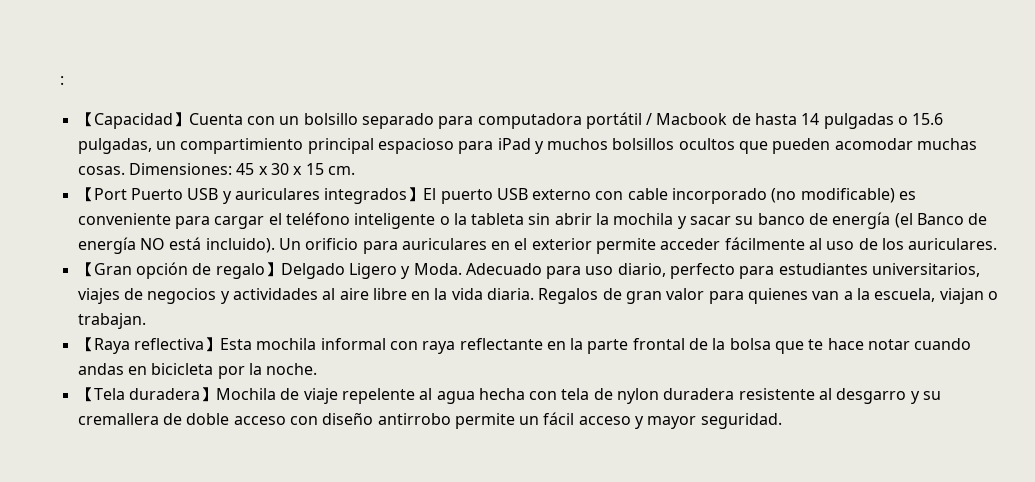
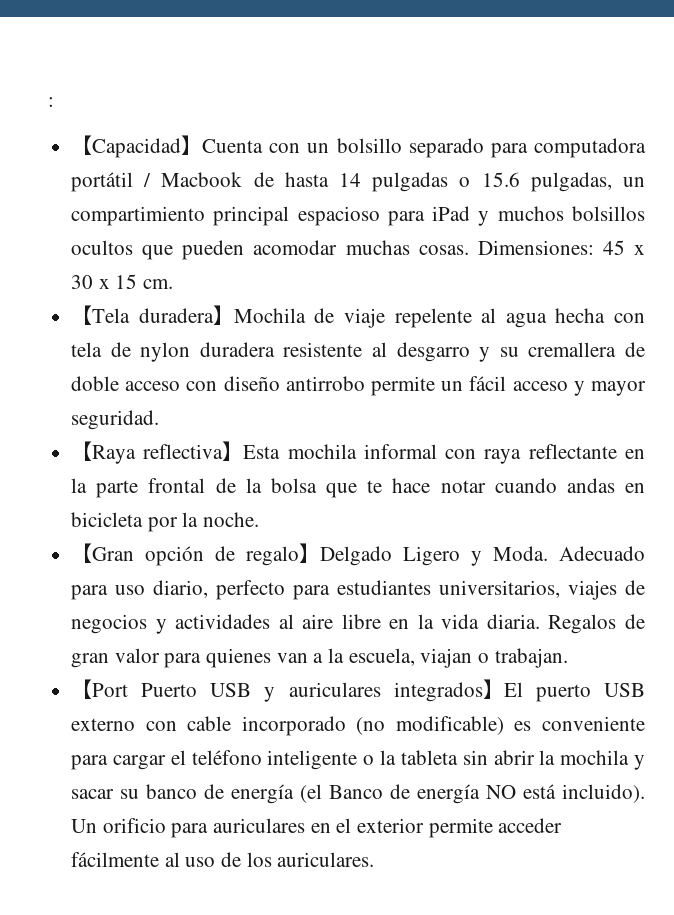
(355, 170) none -> [71,305,645,328] [71,342,645,362] [71,376,646,396] [71,410,160,430] [71,441,645,464] [71,478,646,498] [71,512,260,532] [71,543,645,566] [71,580,645,600] [71,614,646,634] [71,648,568,668] // 【Tela duradera】Mochila de viaje repelente al agua hecha con tela de nylon duradera resistente al desgarro y su cremallera de doble acceso con diseño antirrobo permite un fácil acceso y mayor seguridad. // 【Raya reflectiva】Esta mochila informal con raya reflectante en la parte frontal de la bolsa que te hace notar cuando andas en bicicleta por la noche. // 【Gran opción de regalo】Delgado Ligero y Moda. Adecuado para uso diario, perfecto para estudiantes universitarios, viajes de negocios y actividades al aire libre en la vida diaria. Regalos de gran valor para quienes van a la escuela, viajan o trabajan.
[77,262,981,279] [77,288,998,304] [77,313,146,329] [77,337,972,354] [77,363,318,379] [77,387,942,404] [77,412,782,429] // 【Gran opción de regalo】Delgado Ligero y Moda. Adecuado para uso diario, perfecto para estudiantes universitarios, viajes de negocios y actividades al aire libre en la vida diaria. Regalos de gran valor para quienes van a la escuela, viajan o trabajan. // 【Raya reflectiva】Esta mochila informal con raya reflectante en la parte frontal de la bolsa que te hace notar cuando andas en bicicleta por la noche. // 【Tela duradera】Mochila de viaje repelente al agua hecha con tela de nylon duradera resistente al desgarro y su cremallera de doble acceso con diseño antirrobo permite un fácil acceso y mayor seguridad. -> (375, 859) none

